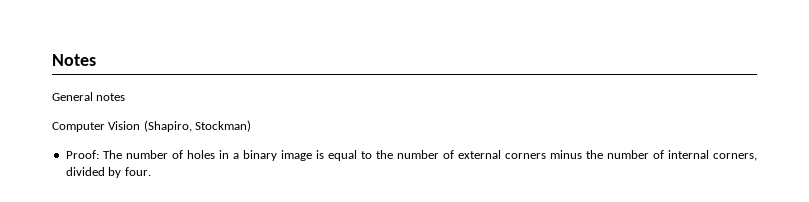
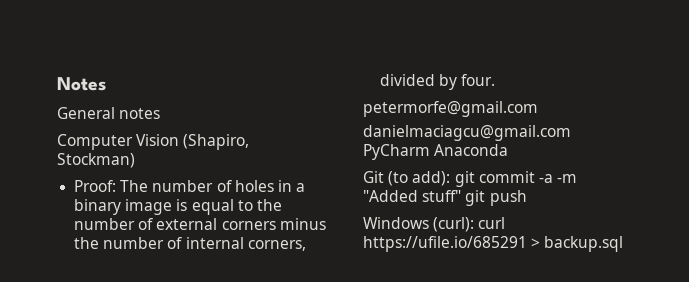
(151, 171) none -> [363,101,538,117] [363,125,571,141] [363,144,509,160] [363,171,578,187] [363,190,527,206] [363,217,506,232] [363,236,624,252] // petermorfe@gmail.com // danielmaciagcu@gmail.com PyCharm Anaconda // Git (to add): git commit -a -m "Added stuff" git push // Windows (curl): curl https://ufile.io/685291 > backup.sql

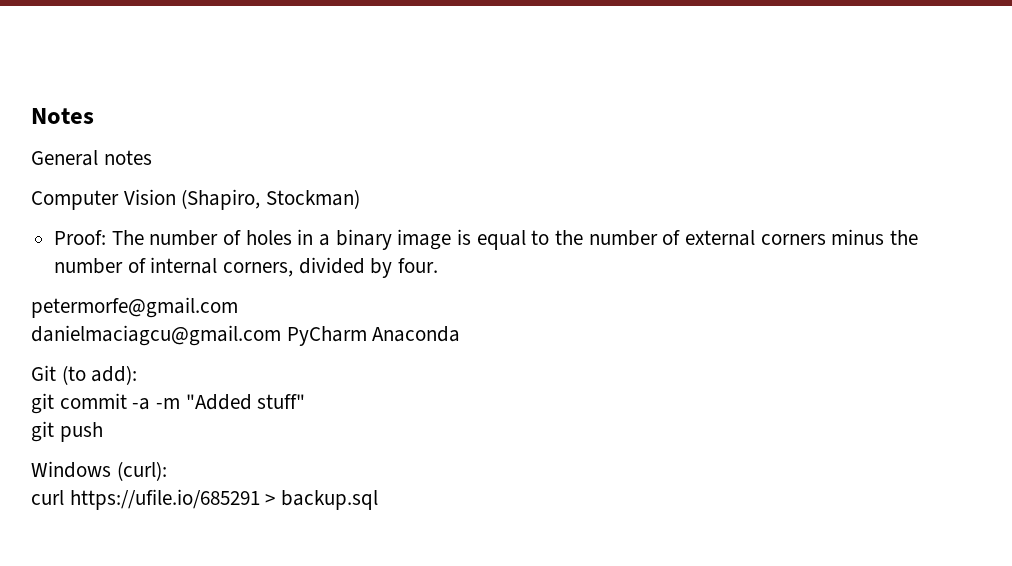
(451, 178) none -> (138, 375) //
(462, 196) none -> (306, 401) //
(475, 224) none -> (167, 471) //

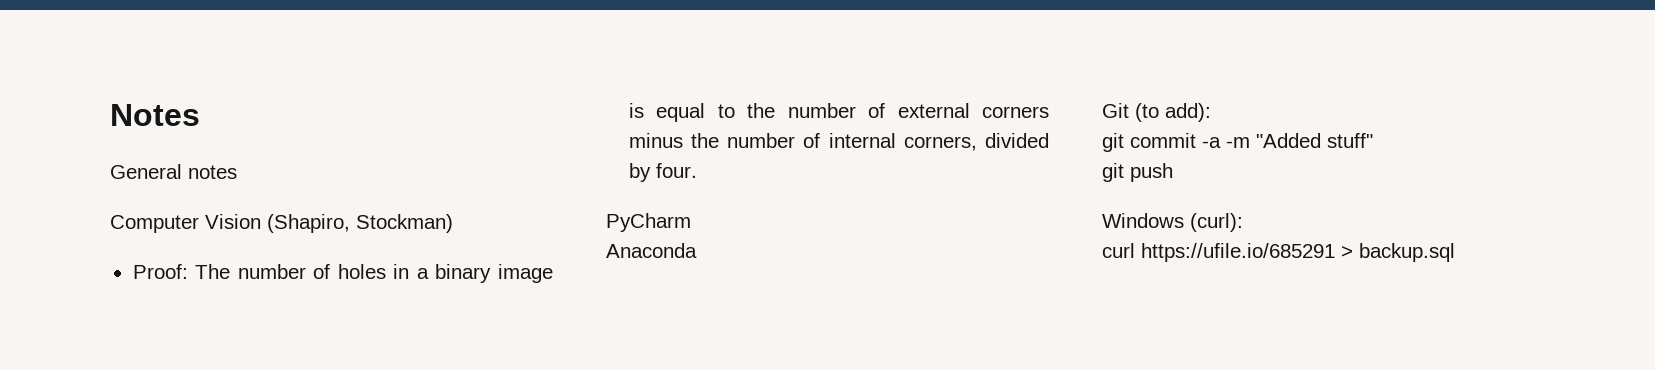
[31,297,238,318] [31,325,367,346] petermorfe@gmail.com // danielmaciagcu@gmail.com PyCharm -> [606,213,691,232] PyCharm //

